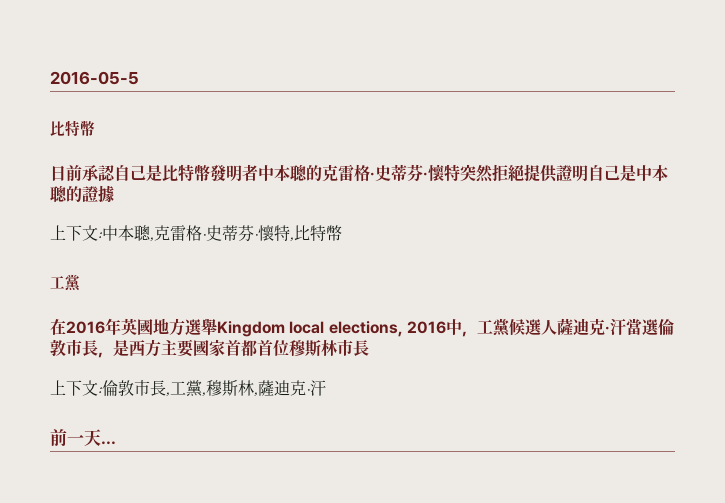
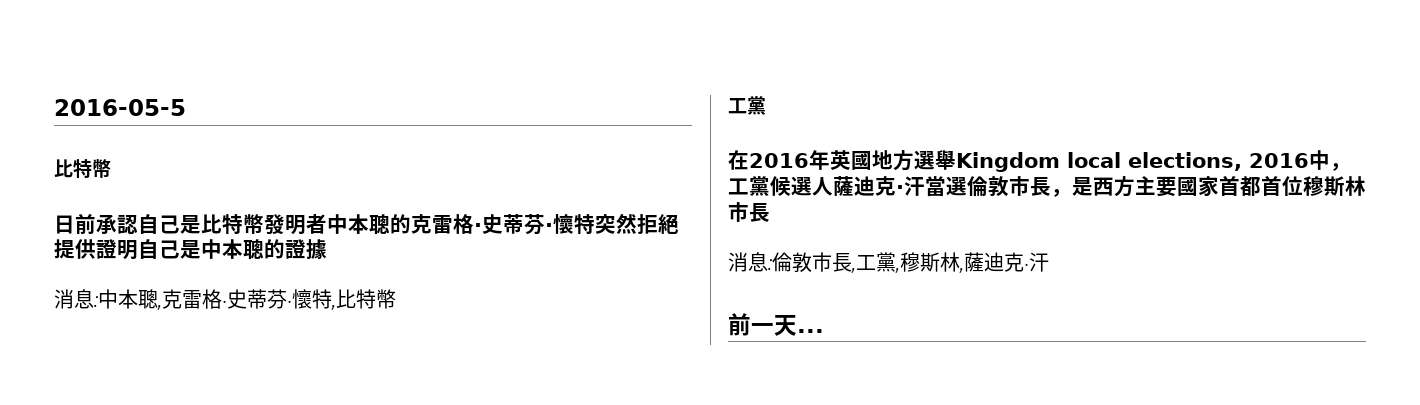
[50,225,98,241] 上下文 -> [54,289,94,309] 消息
[50,380,98,396] 上下文 -> [728,252,768,272] 消息

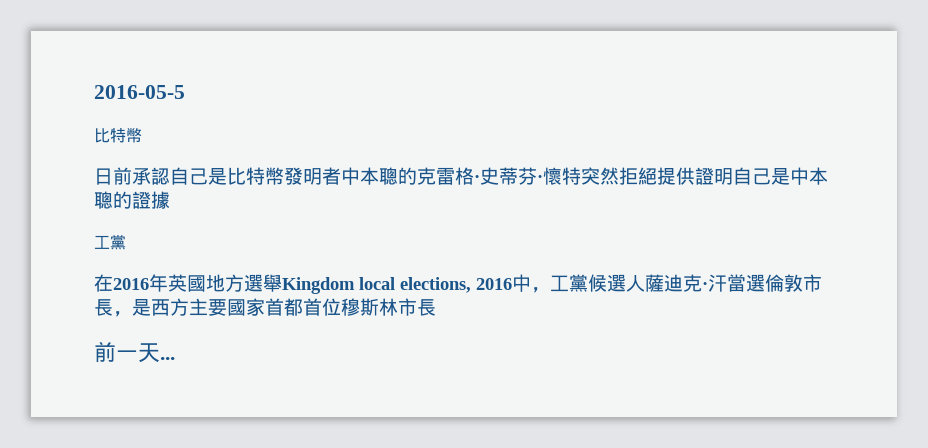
[54,289,396,310] // 消息:中本聰,克雷格·史蒂芬·懷特,比特幣 -> (170, 200) none
[728,252,1049,273] // 消息:倫敦市長,工黨,穆斯林,薩迪克·汗 -> (436, 307) none

